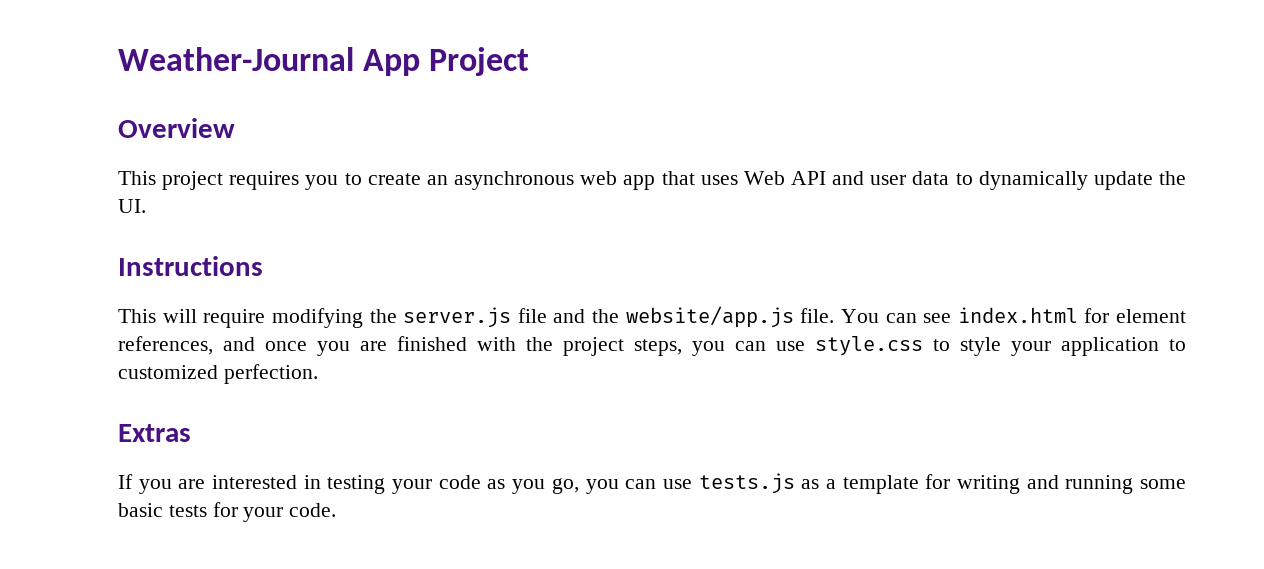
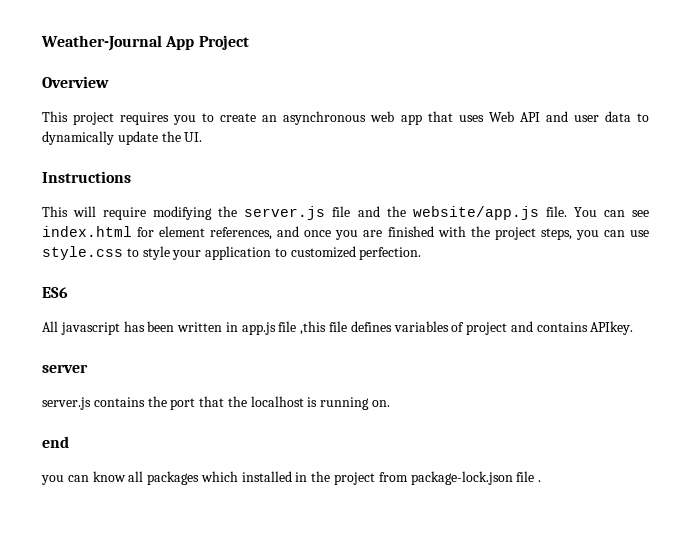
[118,424,191,442] [118,473,1186,494] [118,502,337,522] Extras // If you are interested in testing your code as you go, you can use tests.js as a template for writing and running some basic tests for your code. -> [42,287,68,298] [42,321,634,335] [42,364,88,373] [42,396,391,410] [42,436,69,448] [41,471,542,485] ES6 // All javascript has been written in app.js file ,this file defines variables of project and contains APIkey. // server // server.js contains the port that the localhost is running on. // end // you can know all packages which installed in the project from package-lock.json file .

